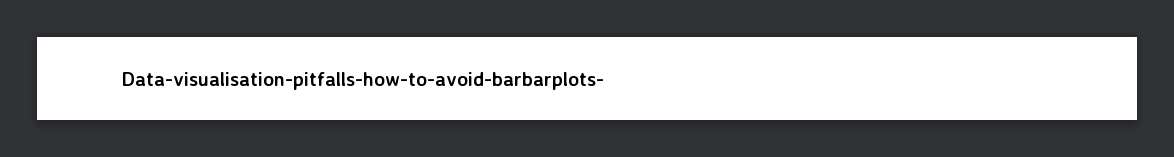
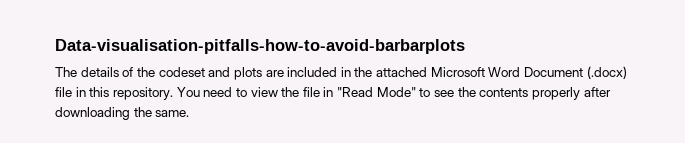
[122,72,604,90] Data-visualisation-pitfalls-how-to-avoid-barbarplots- -> [55,39,465,54] [55,66,627,80] [55,87,611,100] [55,107,190,120] Data-visualisation-pitfalls-how-to-avoid-barbarplots // The details of the codeset and plots are included in the attached Microsoft Word Document (.docx) file in this repository. You need to view the file in "Read Mode" to see the contents properly after downloading the same.

